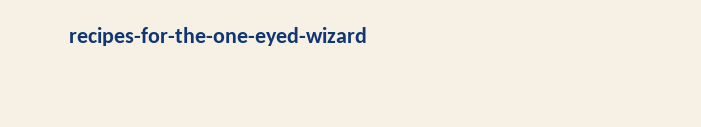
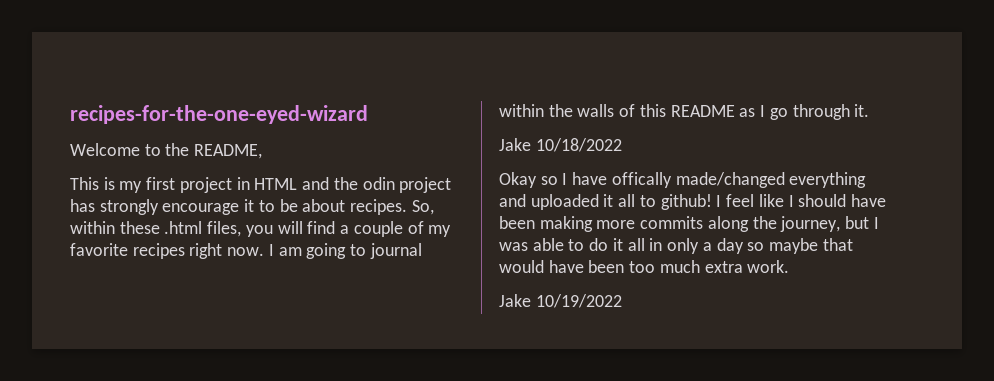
(367, 36) none -> [70,143,263,159] [70,177,452,193] [70,199,434,215] [70,221,452,237] [70,243,422,259] [499,104,870,120] [499,138,622,152] [499,172,867,188] [499,194,886,210] [499,216,879,232] [499,238,853,254] [499,260,790,273] [499,294,622,308] // Welcome to the README, // This is my first project in HTML and the odin project has strongly encourage it to be about recipes. So, within these .html files, you will find a couple of my favorite recipes right now. I am going to journal within the walls of this README as I go through it. // Jake 10/18/2022 // Okay so I have offically made/changed everything and uploaded it all to github! I feel like I should have been making more commits along the journey, but I was able to do it all in only a day so maybe that would have been too much extra work. // Jake 10/19/2022

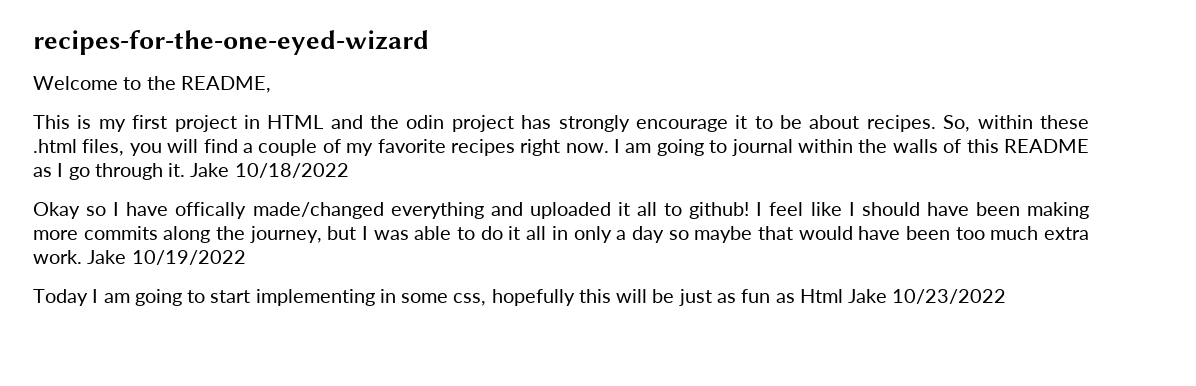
(870, 110) // -> (186, 170) none
(790, 266) // -> (82, 257) none
(622, 301) none -> [33,289,1007,306] // Today I am going to start implementing in some css, hopefully this will be just as fun as Html Jake 10/23/2022

